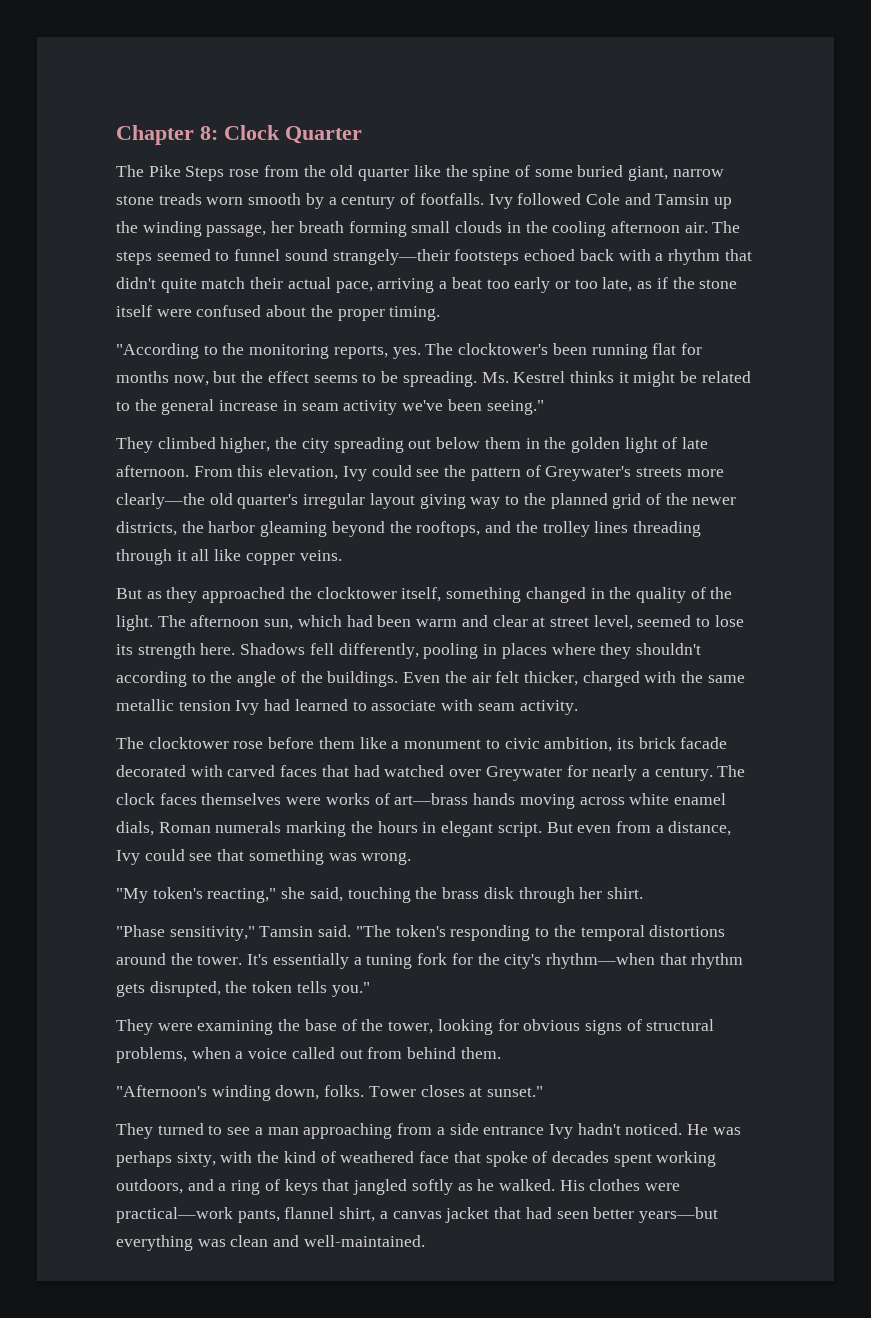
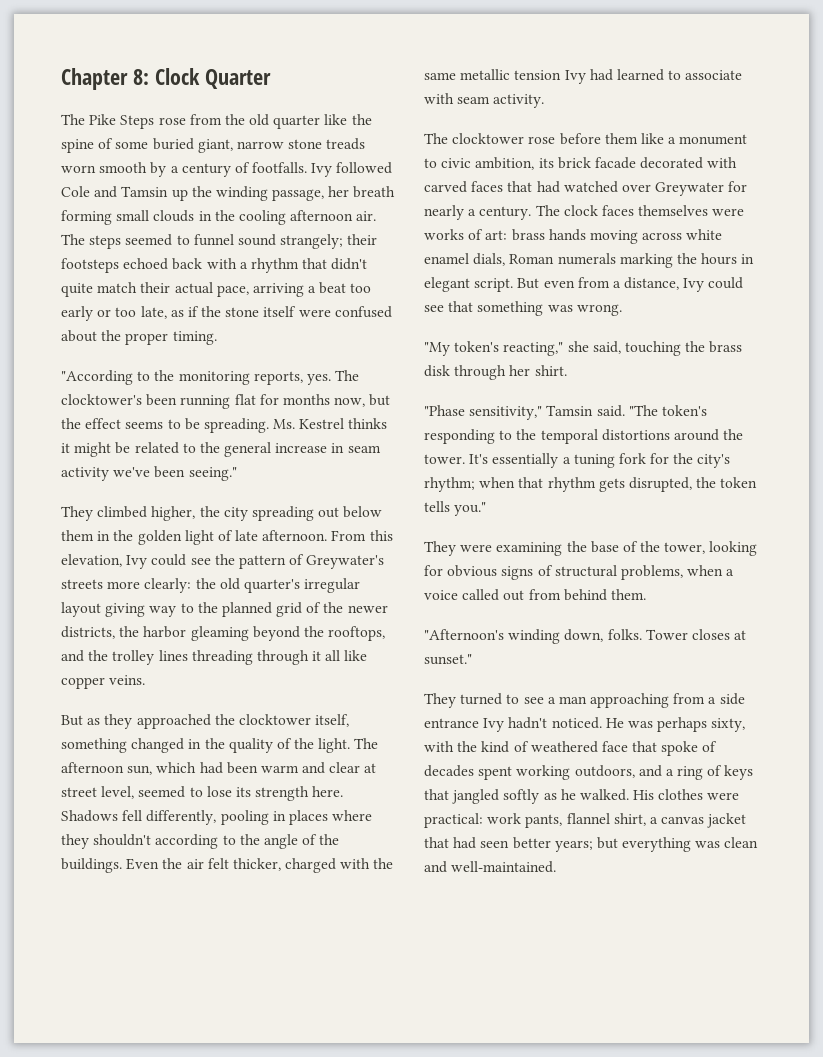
[332,249,450,265] strangely—their -> [280,234,378,249] strangely; their
[116,493,205,509] clearly—the -> [144,578,216,593] clearly: the
[394,793,469,805] art—brass -> [485,229,545,241] art: brass
[545,953,655,969] rhythm—when -> [424,477,516,492] rhythm; when
[116,1207,233,1223] practical—work -> [424,813,522,828] practical: work
[638,1207,718,1223] years—but -> [554,837,618,852] years; but

